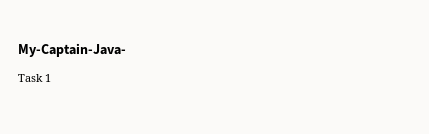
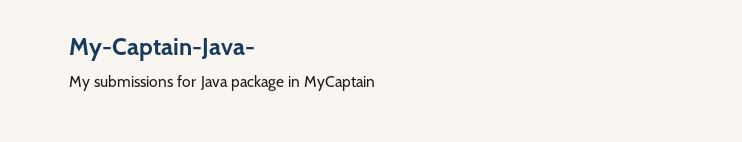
[18,74,51,82] Task 1 -> [69,75,376,91] My submissions for Java package in MyCaptain

